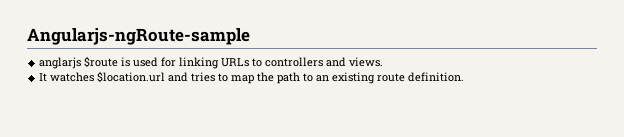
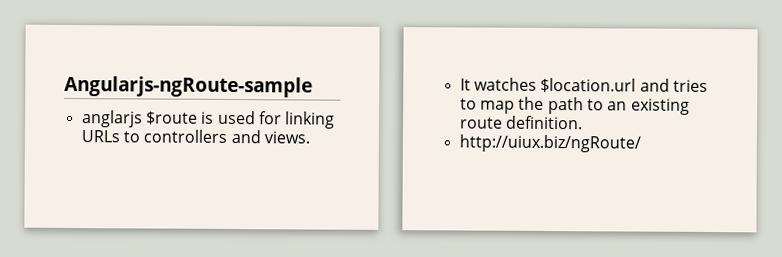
(465, 77) none -> [458,134,641,153] // http://uiux.biz/ngRoute/

